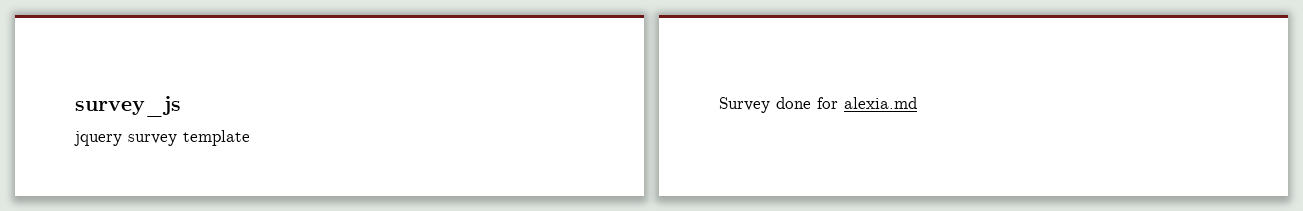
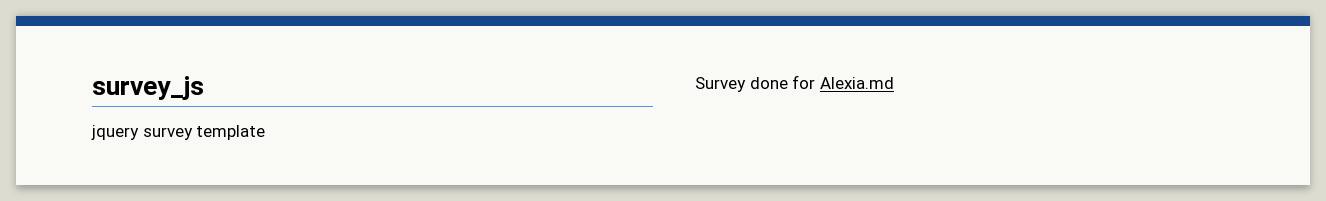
[844,97,917,109] alexia.md -> [819,77,894,89] Alexia.md

